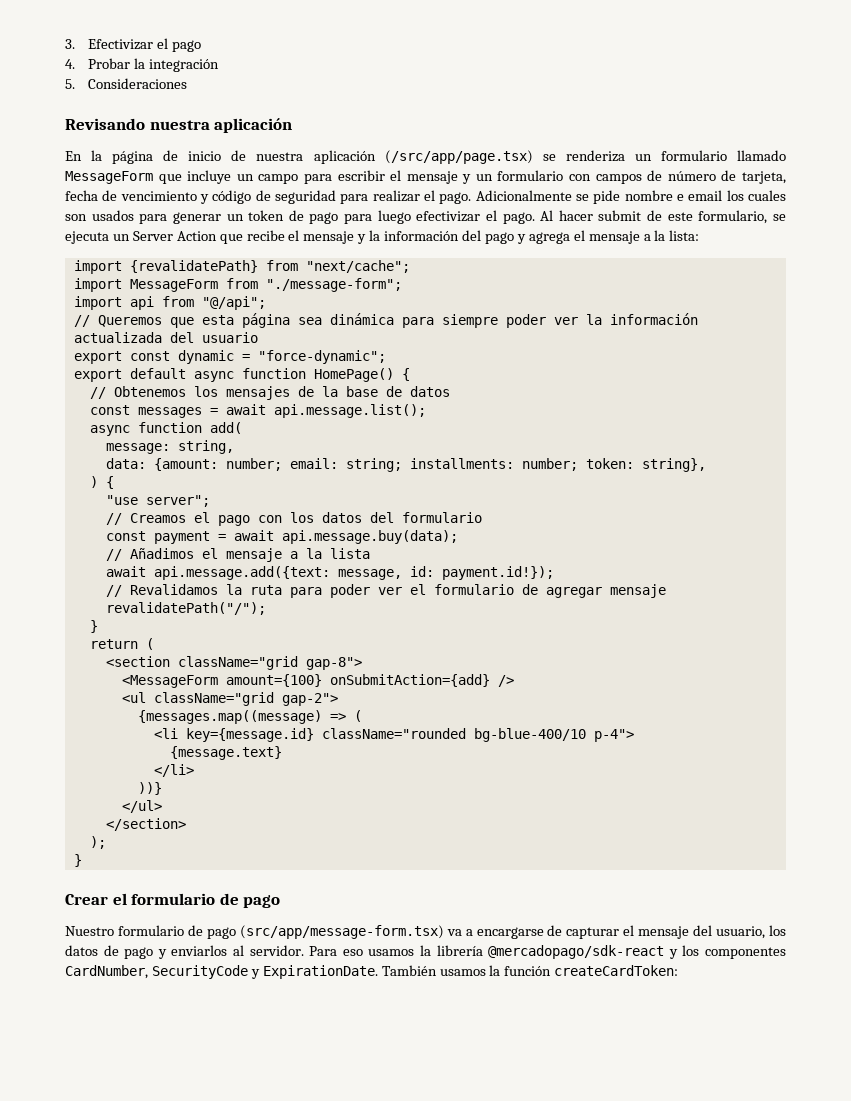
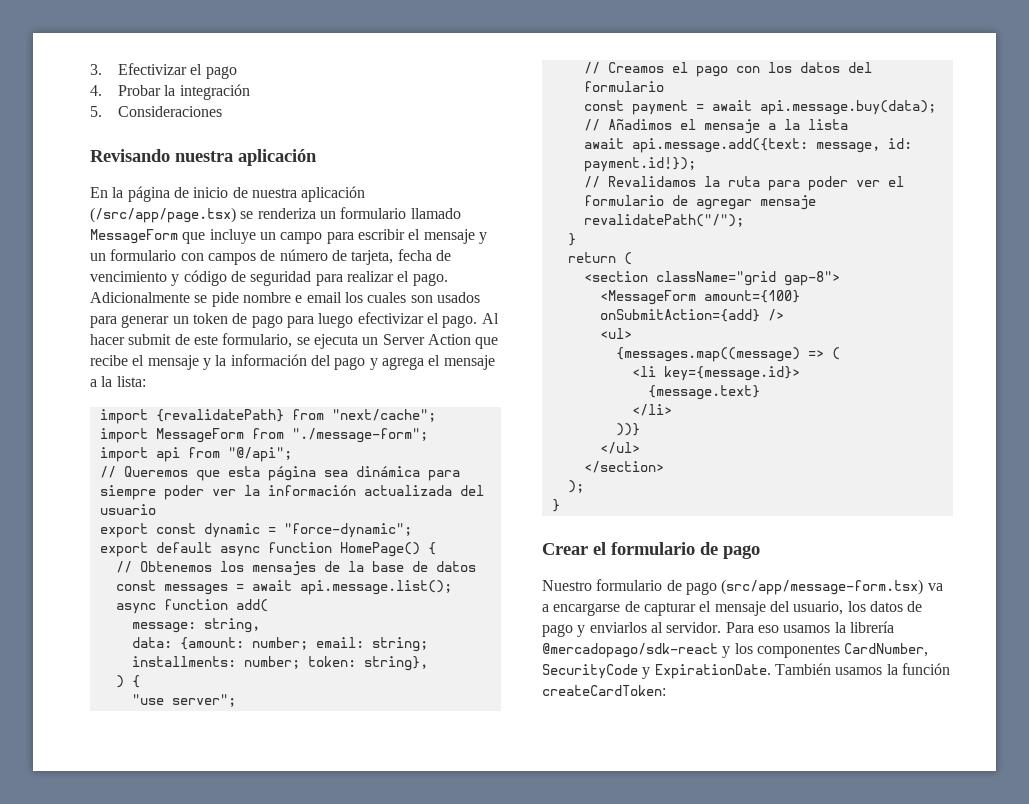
[121,692,338,706] <ul className="grid gap-2"> -> [599,328,632,339] <ul>
[185,728,634,742] key={message.id} className="rounded bg-blue-400/10 p-4"> -> [663,366,800,381] key={message.id}>

